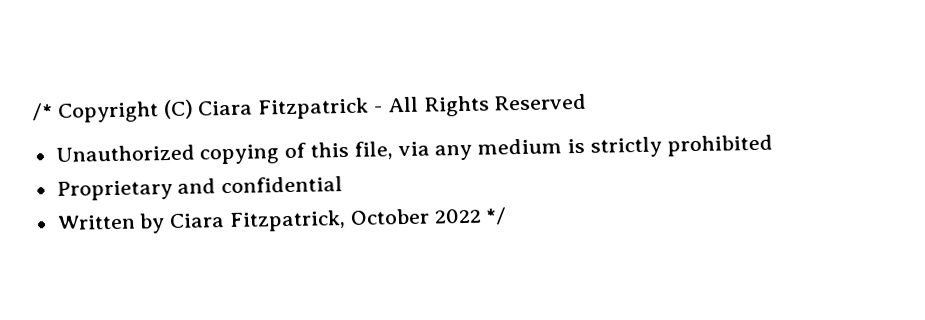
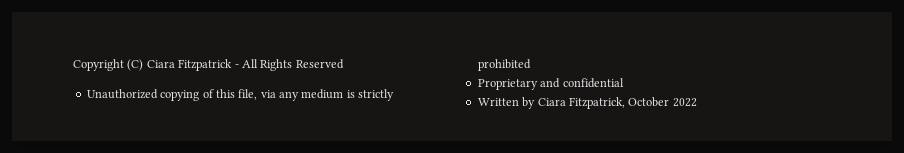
[31,103,53,121] /* -> (73, 65) none
[485,207,508,225] */ -> (697, 102) none

